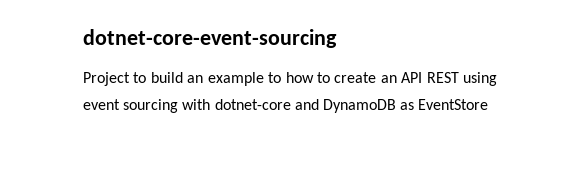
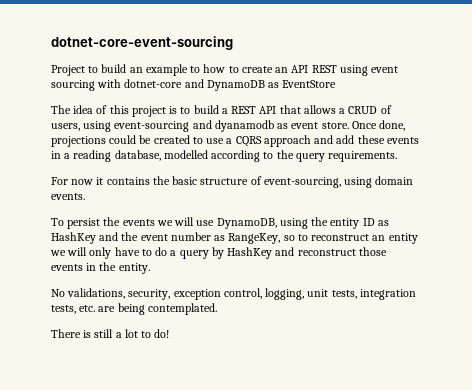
(489, 104) none -> [51,105,392,117] [51,120,406,132] [51,135,419,147] [51,150,398,162] [51,176,414,188] [51,193,85,200] [51,217,389,229] [51,232,418,244] [50,247,387,259] [51,262,150,274] [51,288,416,300] [51,303,217,315] [51,329,170,338] // The idea of this project is to build a REST API that allows a CRUD of users, using event-sourcing and dyanamodb as event store. Once done, projections could be created to use a CQRS approach and add these events in a reading database, modelled according to the query requirements. // For now it contains the basic structure of event-sourcing, using domain events. // To persist the events we will use DynamoDB, using the entity ID as HashKey and the event number as RangeKey, so to reconstruct an entity we will only have to do a query by HashKey and reconstruct those events in the entity. // No validations, security, exception control, logging, unit tests, integration tests, etc. are being contemplated. // There is still a lot to do!

